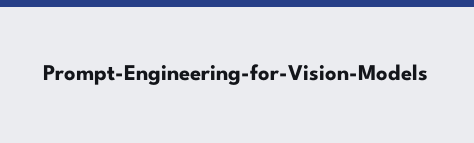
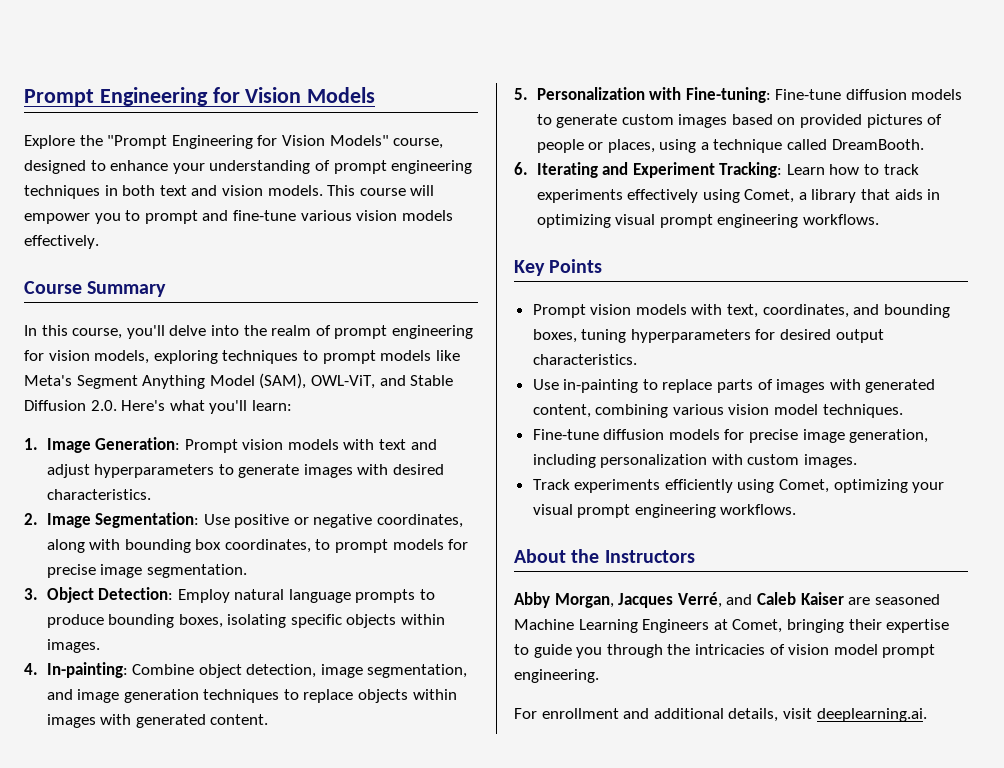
[43,64,428,85] Prompt-Engineering-for-Vision-Models -> [24,87,376,106] [24,135,444,149] [24,160,473,174] [24,185,435,199] [24,210,453,224] [24,235,99,249] [24,281,167,297] [24,325,473,339] [24,350,460,364] [24,373,454,389] [24,400,292,414] [24,437,437,453] [46,464,445,478] [46,489,151,500] [24,512,464,528] [46,539,469,553] [46,564,247,578] [24,587,436,603] [46,614,446,628] [46,639,100,653] [24,662,468,678] [46,689,457,703] [46,714,269,728] [514,87,963,103] [536,114,943,128] [536,139,924,153] [514,162,919,178] [536,189,941,203] [536,214,879,228] [514,259,603,276] [532,304,950,318] [532,329,884,343] [532,354,637,365] [532,379,936,393] [532,404,903,418] [532,429,929,443] [532,454,858,468] [532,479,945,493] [532,504,797,518] [514,549,695,563] [514,592,940,608] [514,619,950,633] [514,644,936,658] [514,669,599,683] [514,708,927,722] Prompt Engineering for Vision Models // Explore the "Prompt Engineering for Vision Models" course, designed to enhance your understanding of prompt engineering techniques in both text and vision models. This course will empower you to prompt and fine-tune various vision models effectively. // Course Summary // In this course, you'll delve into the realm of prompt engineering for vision models, exploring techniques to prompt models like Meta's Segment Anything Model (SAM), OWL-ViT, and Stable Diffusion 2.0. Here's what you'll learn: // 1. Image Generation: Prompt vision models with text and adjust hyperparameters to generate images with desired characteristics. // 2. Image Segmentation: Use positive or negative coordinates, along with bounding box coordinates, to prompt models for precise image segmentation. // 3. Object Detection: Employ natural language prompts to produce bounding boxes, isolating specific objects within images. // 4. In-painting: Combine object detection, image segmentation, and image generation techniques to replace objects within images with generated content. // 5. Personalization with Fine-tuning: Fine-tune diffusion models to generate custom images based on provided pictures of people or places, using a technique called DreamBooth. // 6. Iterating and Experiment Tracking: Learn how to track experiments effectively using Comet, a library that aids in optimizing visual prompt engineering workflows. // Key Points // Prompt vision models with text, coordinates, and bounding boxes, tuning hyperparameters for desired output characteristics. // Use in-painting to replace parts of images with generated content, combining various vision model techniques. // Fine-tune diffusion models for precise image generation, including personalization with custom images. // Track experiments efficiently using Comet, optimizing your visual prompt engineering workflows. // About the Instructors // Abby Morgan, Jacques Verré, and Caleb Kaiser are seasoned Machine Learning Engineers at Comet, bringing their expertise to guide you through the intricacies of vision model prompt engineering. // For enrollment and additional details, visit deeplearning.ai.

